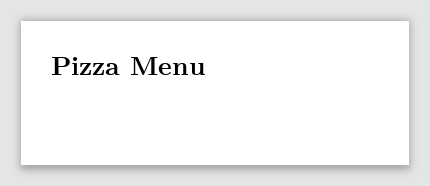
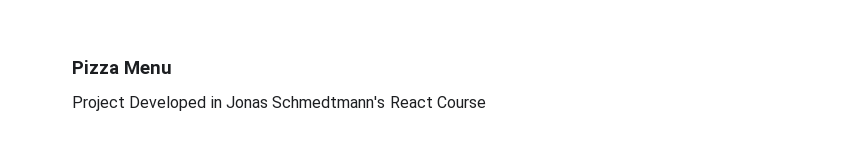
(206, 66) none -> [72,96,486,111] // Project Developed in Jonas Schmedtmann's React Course

